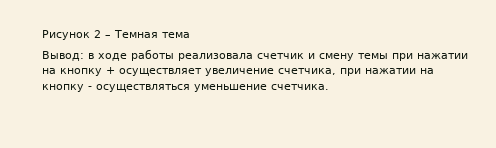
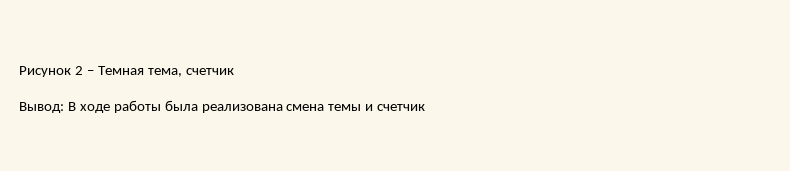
[162,32,190,38] тема -> [147,68,234,77] тема, счетчик
[88,53,94,59] в -> [67,102,76,111] В
[178,53,468,61] [42,67,434,76] [42,84,329,92] реализовала счетчик и смену темы при нажатии на кнопку + осуществляет увеличение счетчика, при нажатии на кнопку - осуществляться уменьшение счетчика. -> [164,100,426,113] была реализована смена темы и счетчик

